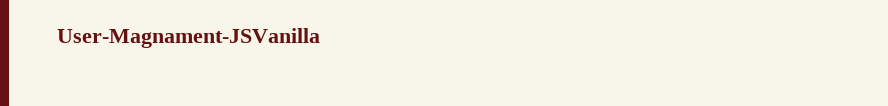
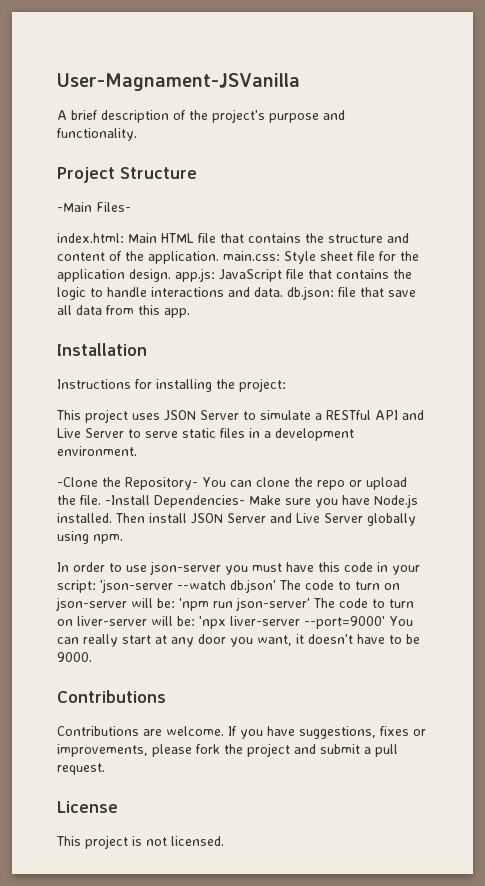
(320, 38) none -> [57,109,345,123] [57,128,137,141] [57,167,197,183] [57,202,131,212] [57,233,409,243] [57,251,419,264] [57,268,412,282] [57,286,416,300] [57,305,190,318] [57,343,147,356] [57,378,286,392] [56,409,424,423] [57,428,354,441] [57,446,137,456] [57,477,407,490] [57,494,418,508] [57,513,416,526] [57,531,123,544] [57,561,420,575] [57,579,400,593] [56,597,414,611] [57,616,413,629] [57,634,420,647] [57,652,92,662] [57,690,166,703] [57,726,426,739] [57,743,398,757] [57,763,105,775] [57,801,118,813] [56,835,224,849] // A brief description of the project's purpose and functionality. // Project Structure // -Main Files- // index.html: Main HTML file that contains the structure and content of the application. main.css: Style sheet file for the application design. app.js: JavaScript file that contains the logic to handle interactions and data. db.json: file that save all data from this app. // Installation // Instructions for installing the project: // This project uses JSON Server to simulate a RESTful API and Live Server to serve static files in a development environment. // -Clone the Repository- You can clone the repo or upload the file. -Install Dependencies- Make sure you have Node.js installed. Then install JSON Server and Live Server globally using npm. // In order to use json-server you must have this code in your script: 'json-server --watch db.json' The code to turn on json-server will be: 'npm run json-server' The code to turn on liver-server will be: 'npx liver-server --port=9000' You can really start at any door you want, it doesn't have to be 9000. // Contributions // Contributions are welcome. If you have suggestions, fixes or improvements, please fork the project and submit a pull request. // License // This project is not licensed.

